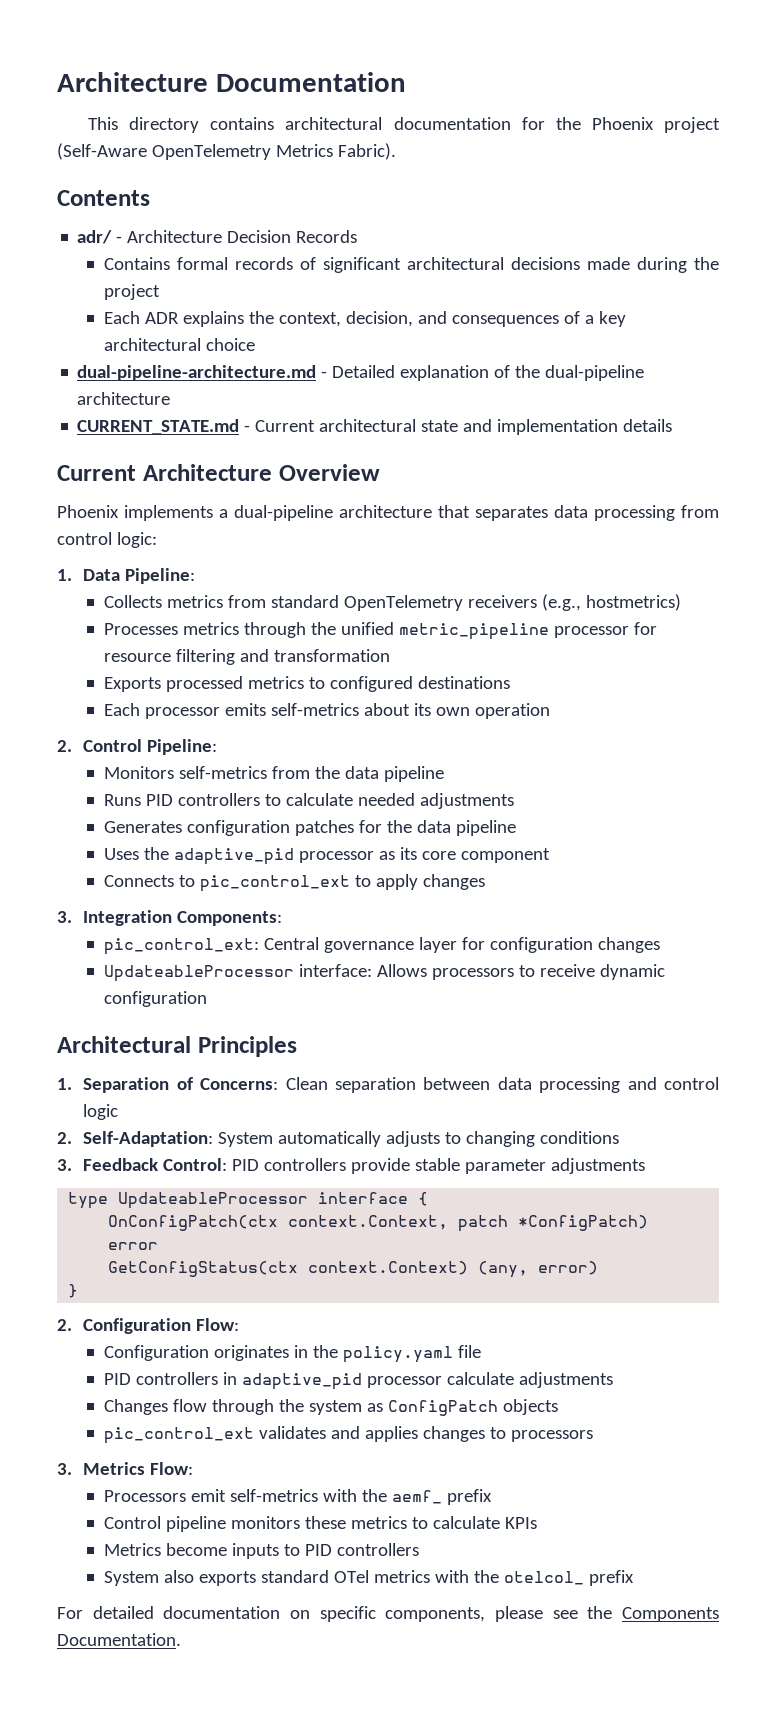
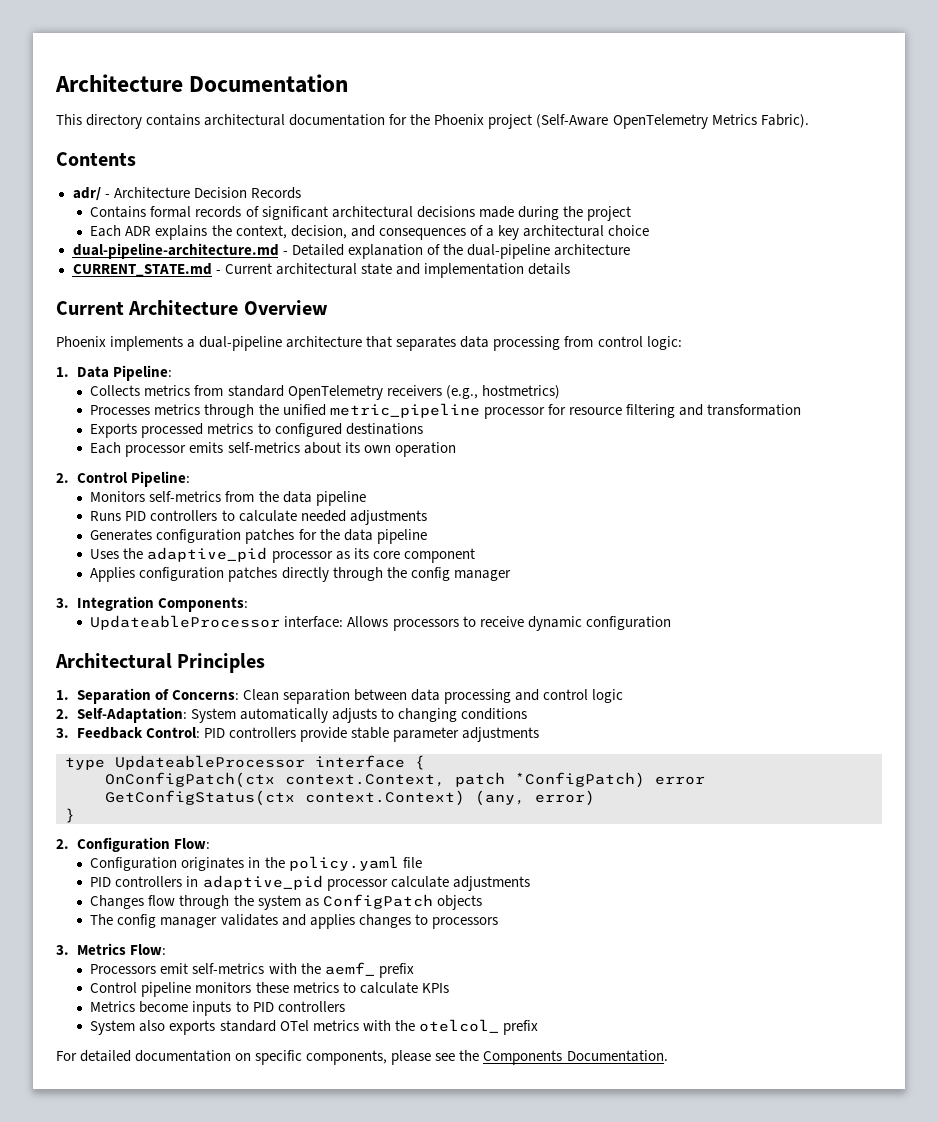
[103,874,485,892] [57,910,283,926] [103,937,660,955] Connects to pic_control_ext to apply changes // 3. Integration Components: // pic_control_ext: Central governance layer for configuration changes -> [90,567,511,582] [56,596,248,612] Applies configuration patches directly through the config manager // 3. Integration Components:
[103,1427,254,1444] pic_control_ext -> [90,914,218,928] The config manager

